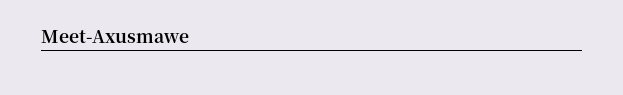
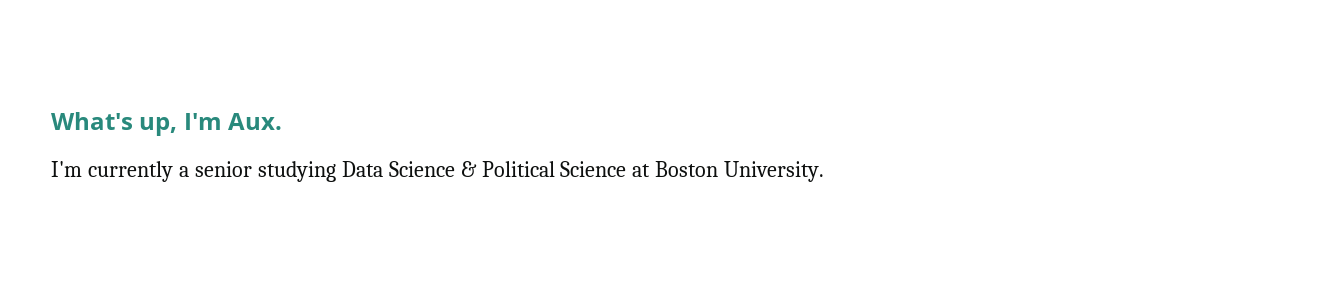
[41,30,189,43] Meet-Axusmawe -> [51,112,283,136] [51,161,825,182] What's up, I'm Aux. // I'm currently a senior studying Data Science & Political Science at Boston University.

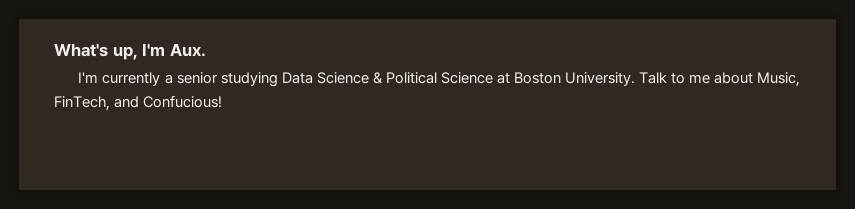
(825, 171) none -> [639,72,801,87] [54,95,223,111] Talk to me about Music, FinTech, and Confucious!

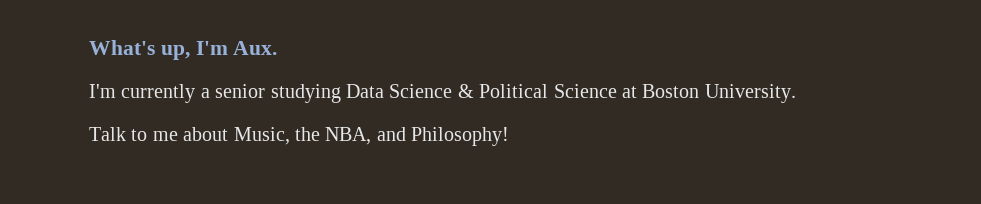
(636, 79) none -> (796, 93) //
[54,95,223,111] FinTech, and Confucious! -> [295,127,510,146] the NBA, and Philosophy!

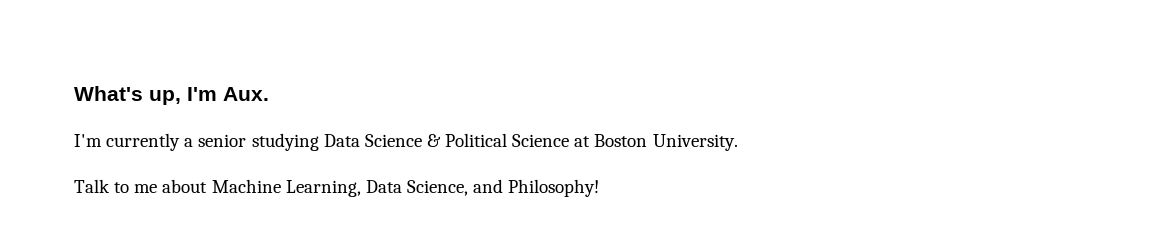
[233,127,372,145] Music, the NBA, -> [211,179,468,197] Machine Learning, Data Science,

